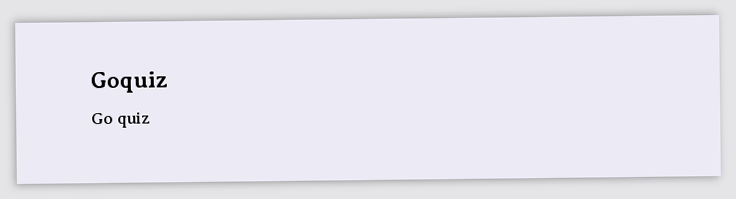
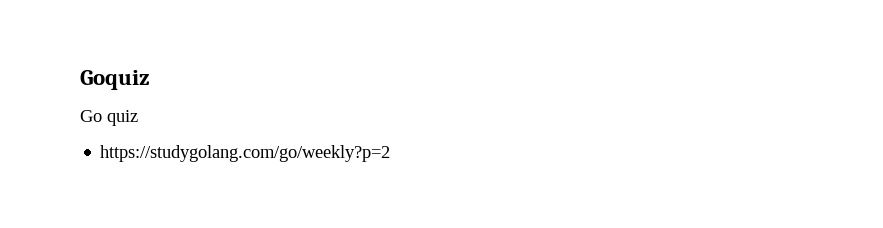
(152, 119) none -> [100,145,391,162] // https://studygolang.com/go/weekly?p=2

